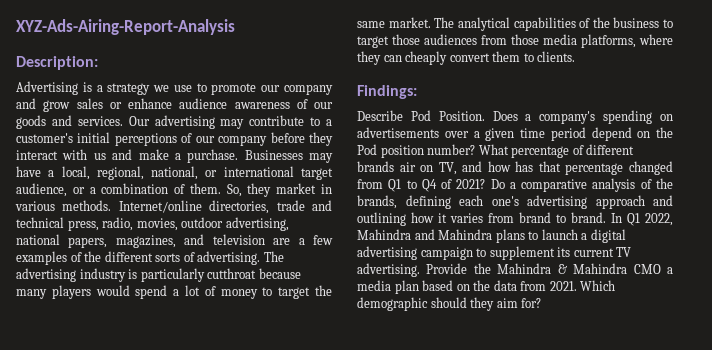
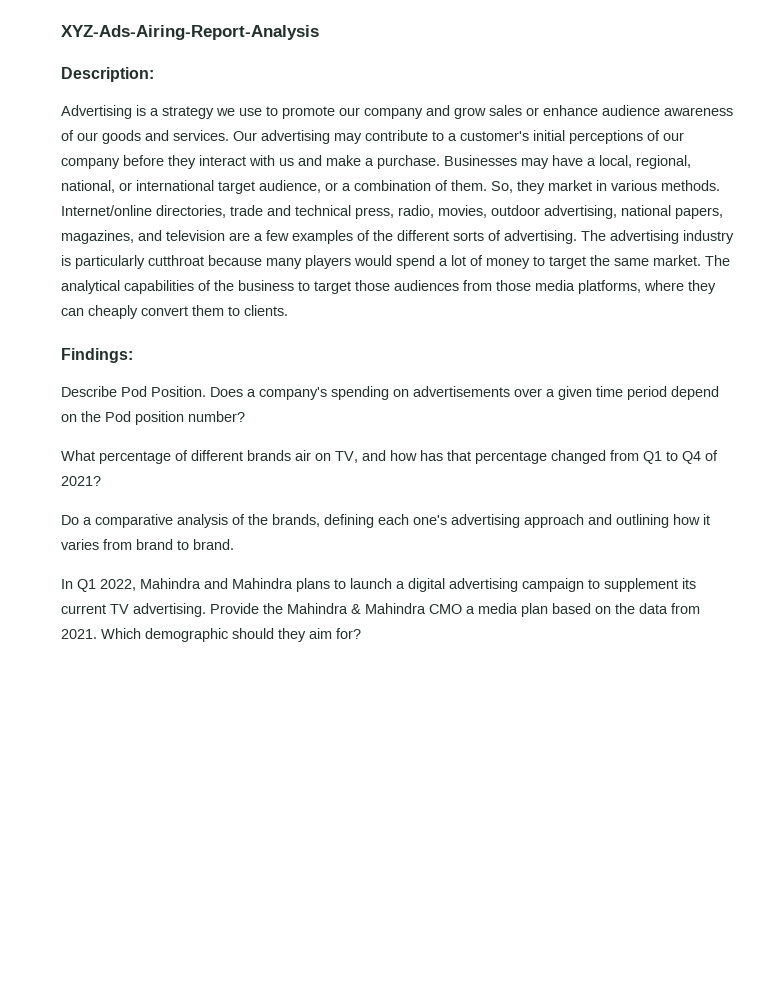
(476, 149) none -> (245, 416) //
(486, 184) none -> (101, 481) //
(606, 217) none -> (234, 544) //

